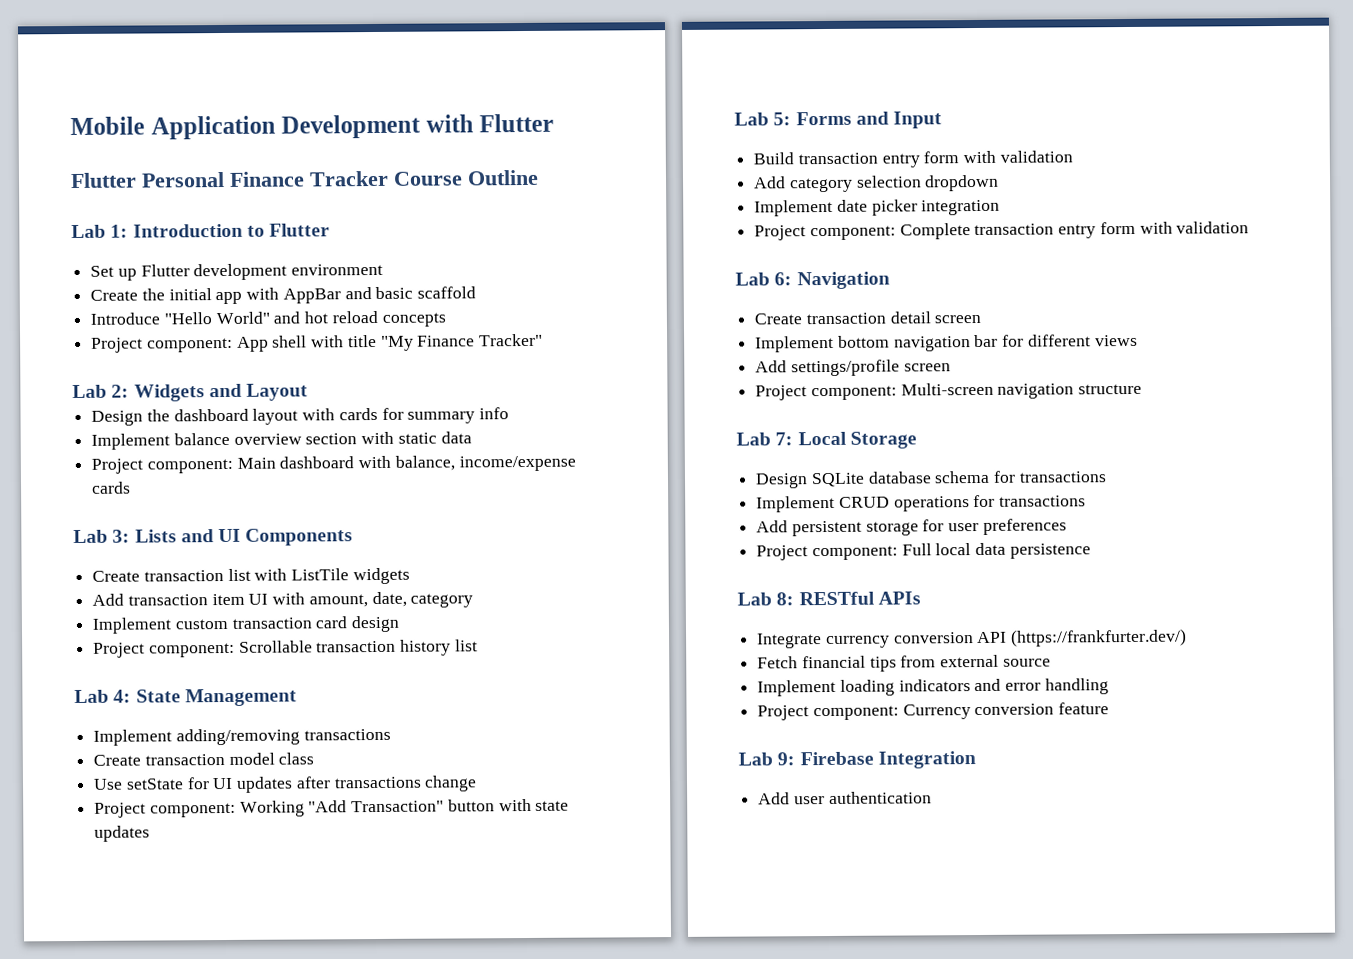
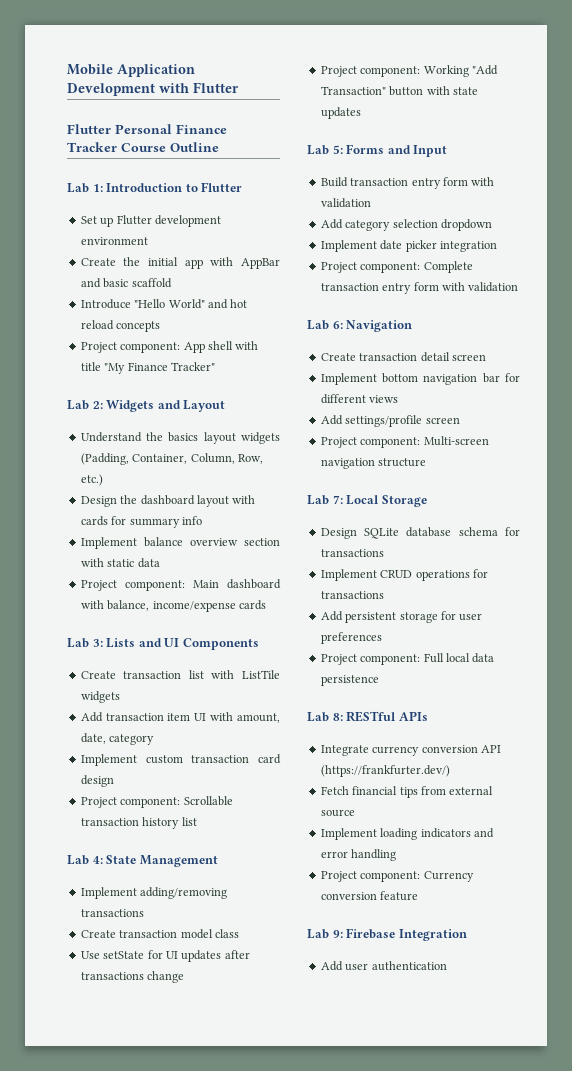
(309, 392) none -> [80,432,280,444] [80,453,263,465] [80,474,103,486] // Understand the basics layout widgets (Padding, Container, Column, Row, etc.)

